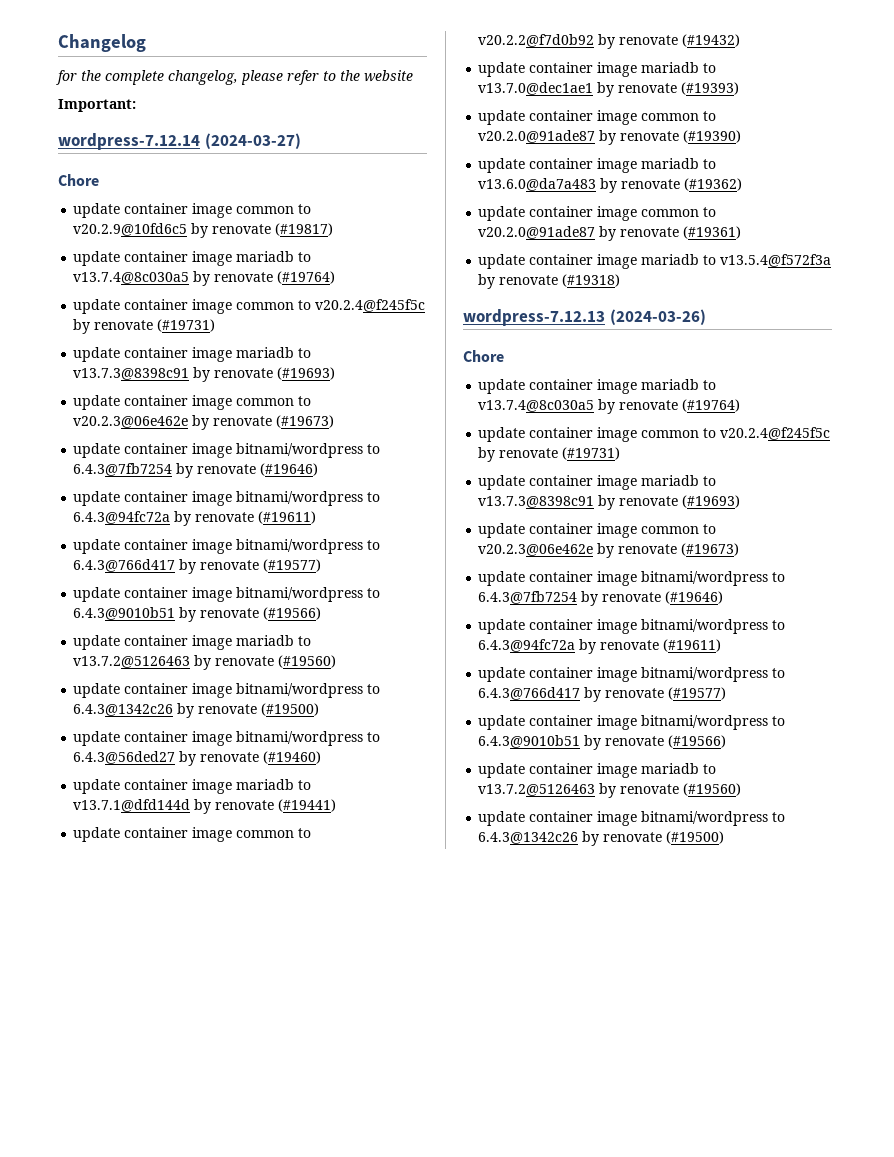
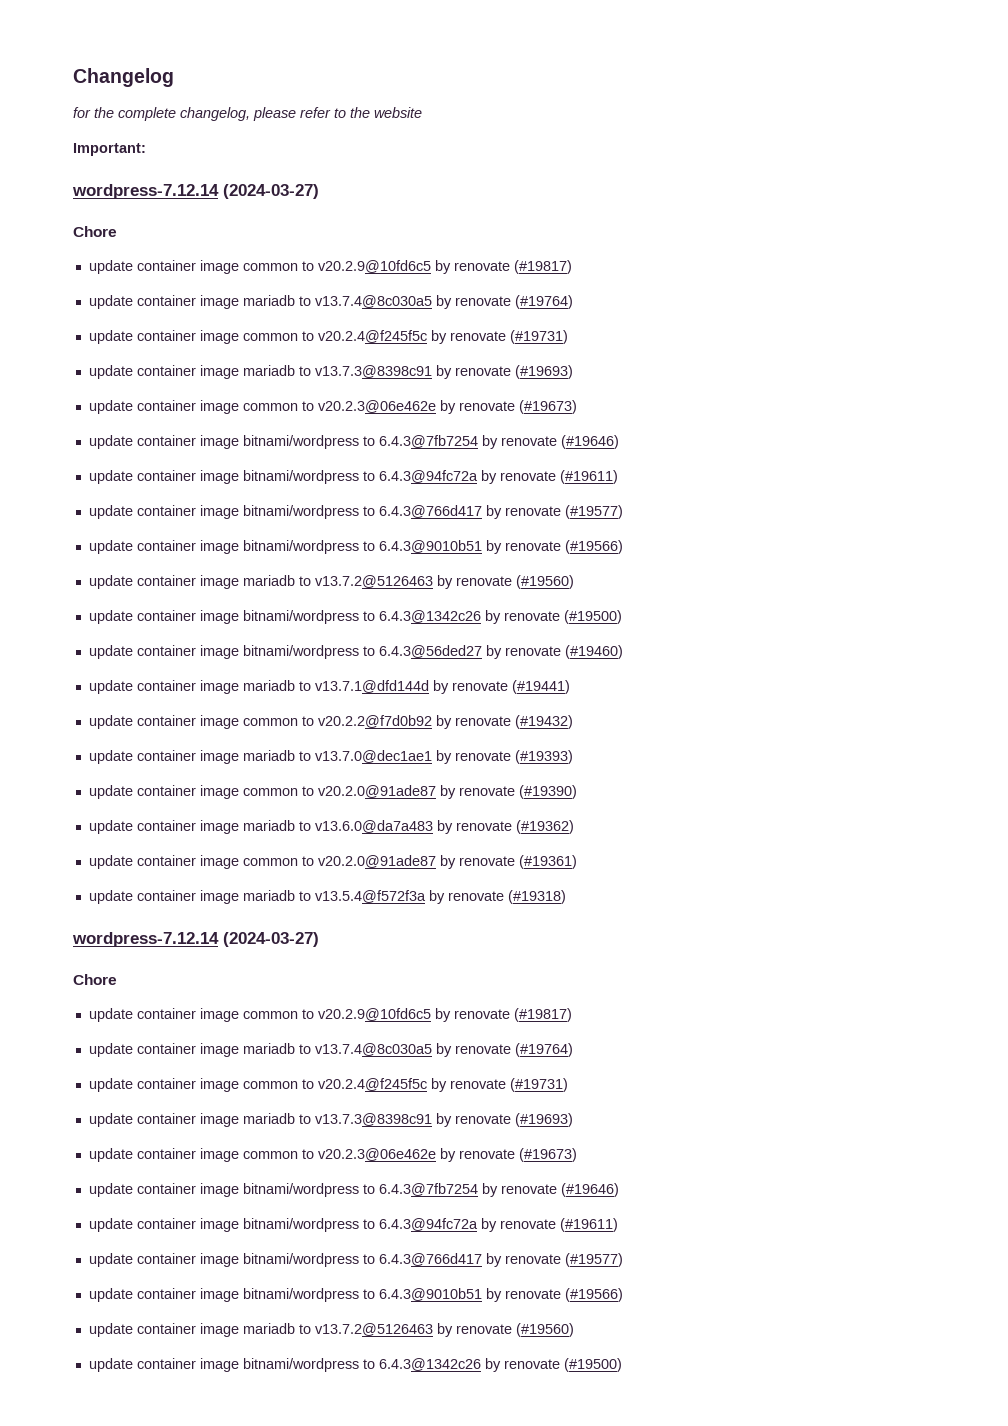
[463,309,706,326] [463,350,504,362] wordpress-7.12.13 (2024-03-26) // Chore -> [72,932,319,947] [73,974,117,985] [88,1008,572,1022] wordpress-7.12.14 (2024-03-27) // Chore // update container image common to v20.2.9@10fd6c5 by renovate (#19817)

